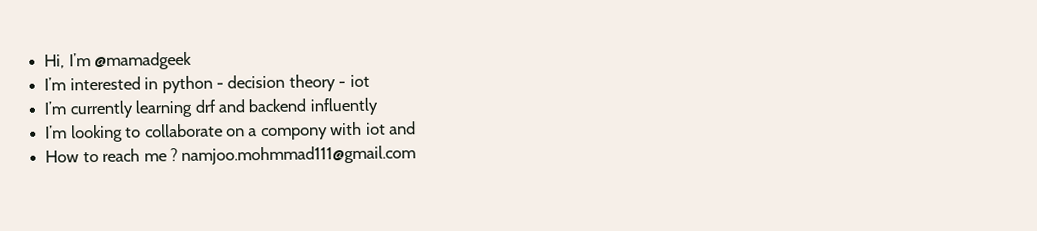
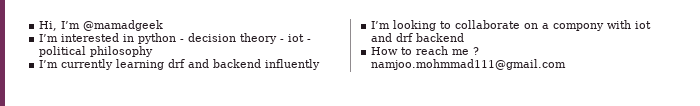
(370, 81) none -> [307,39,312,42] [39,46,154,57] - political philosophy
(417, 128) none -> [396,33,465,42] drf backend

